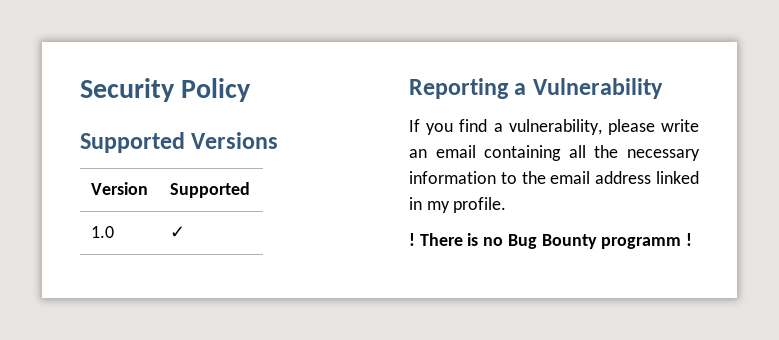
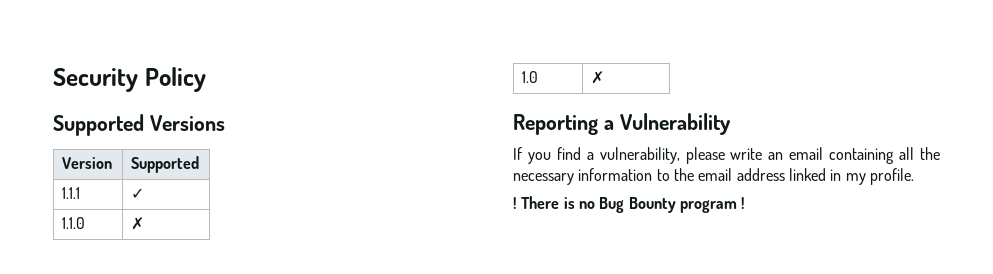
(250, 190) none -> [62,187,81,199] [131,188,145,199] [62,217,86,229] [131,217,145,230] // 1.1.1 | ✓ // 1.1.0 | ✗
[169,226,185,238] ✓ -> [591,71,605,84] ✗
[601,237,682,249] programm -> [679,200,737,213] program

